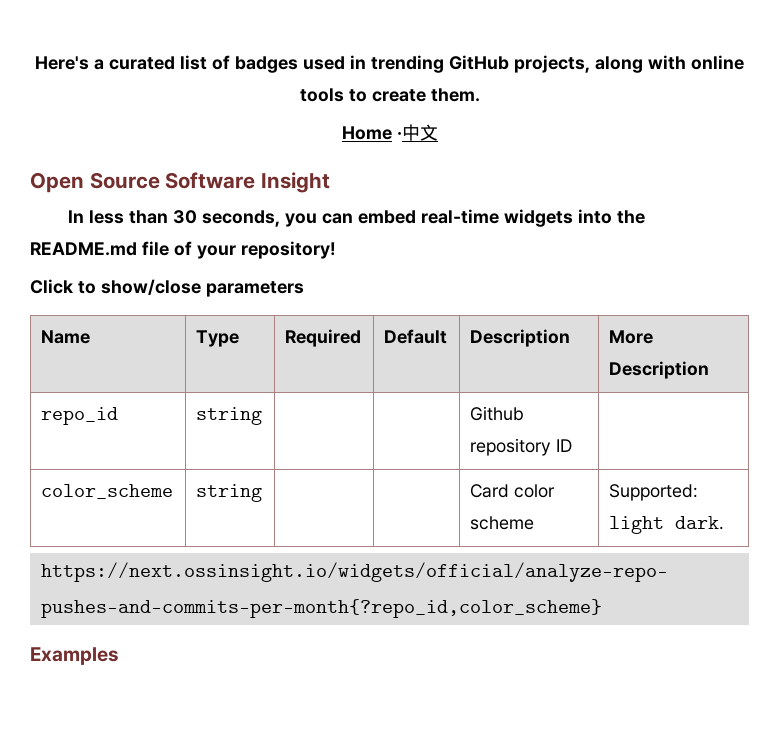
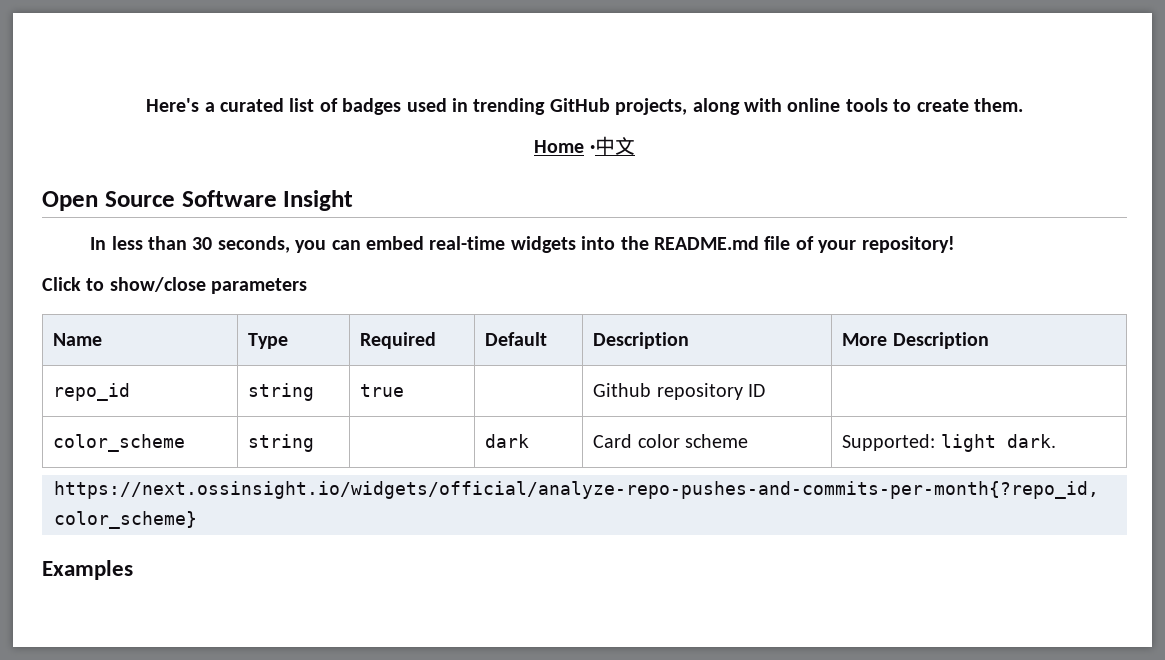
(263, 416) none -> [360,384,405,397] true
(263, 493) none -> [485,434,530,448] dark

